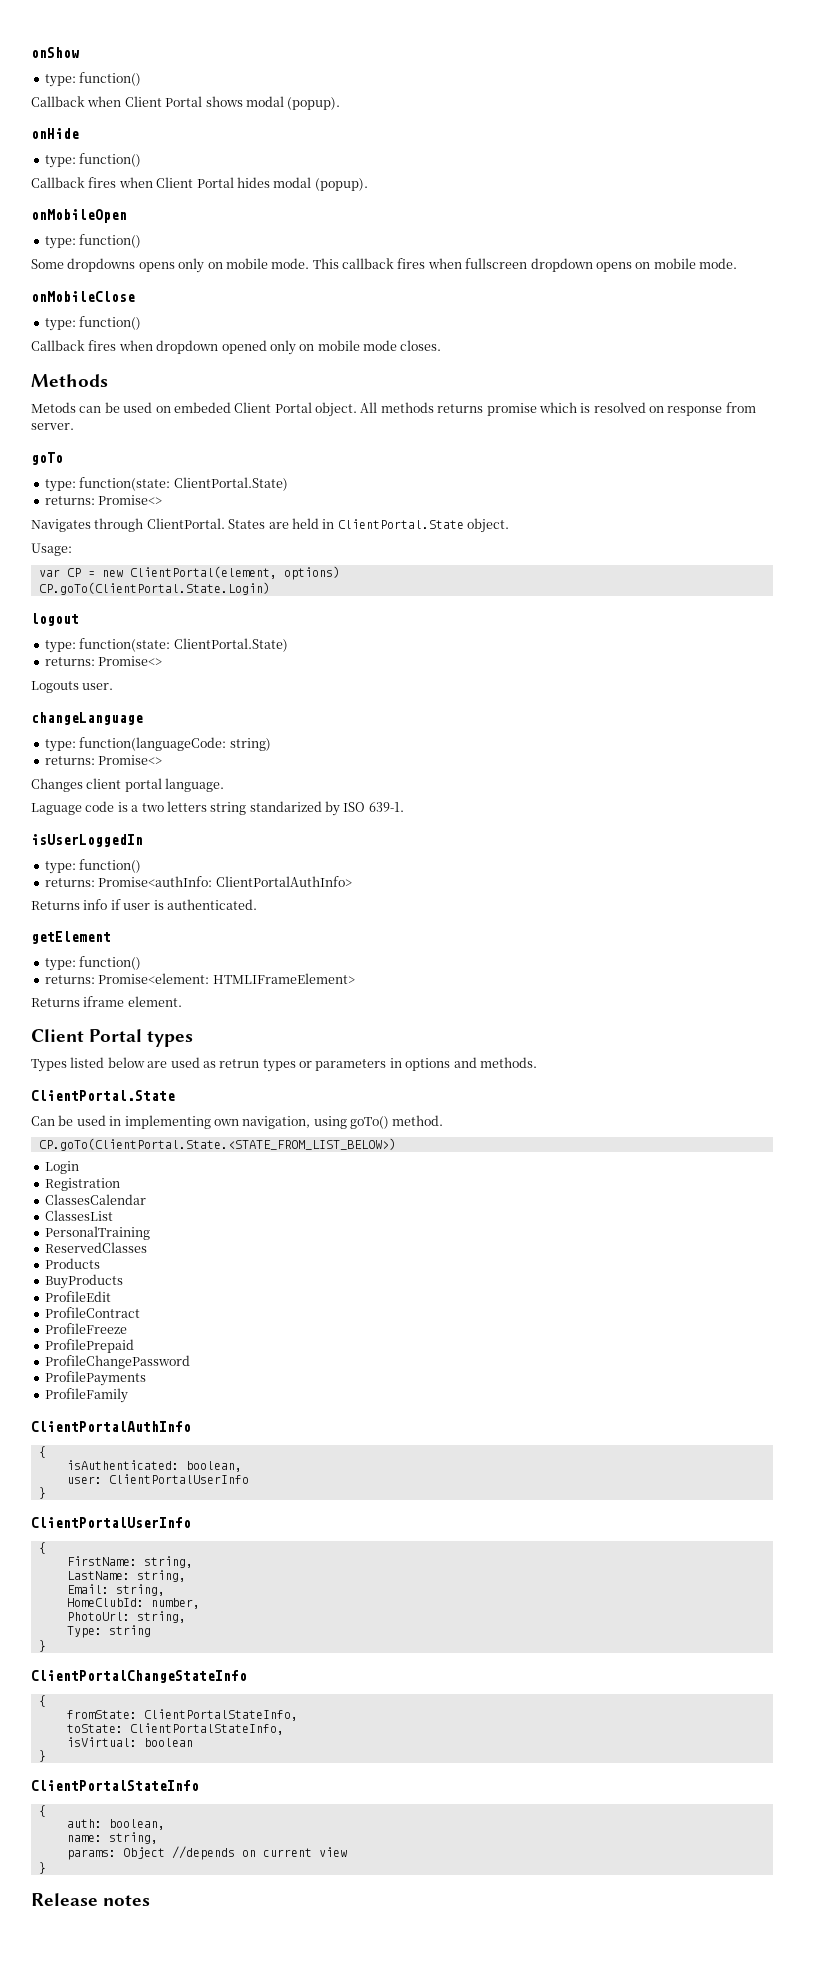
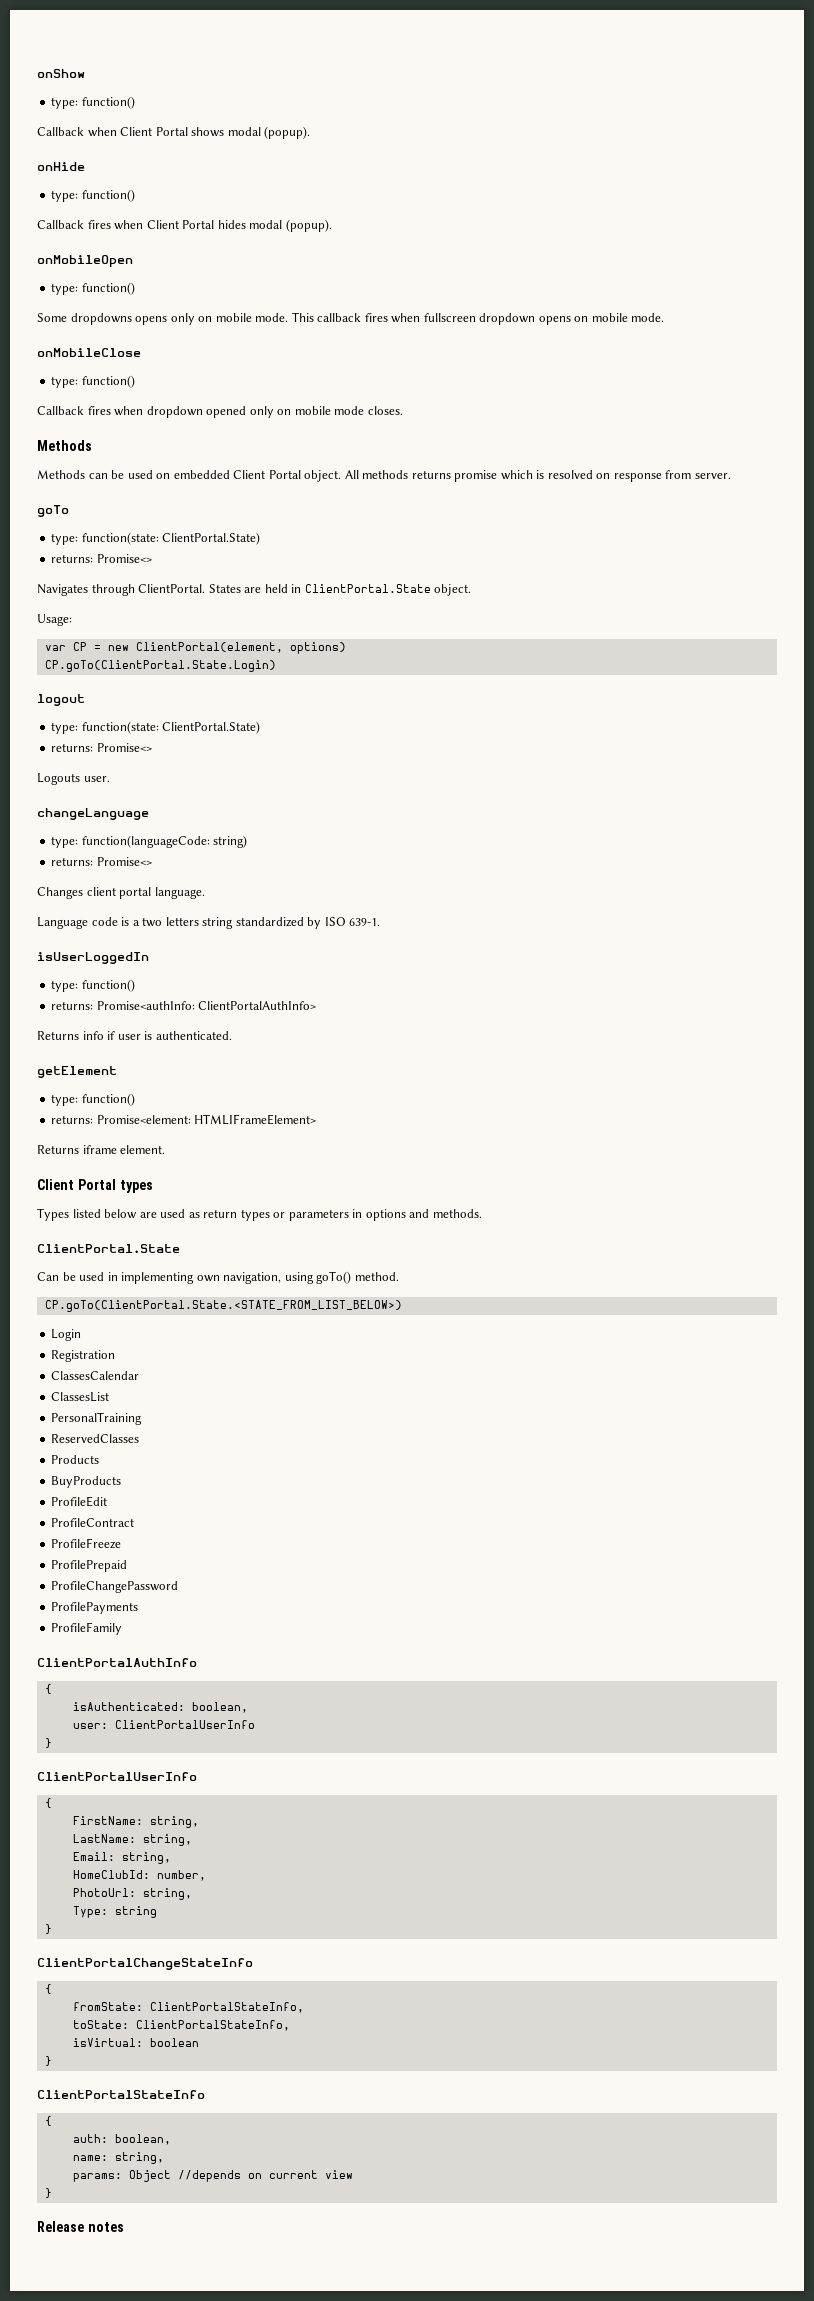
[31,402,76,413] Metods -> [37,470,85,479] Methods
[173,402,231,413] embeded -> [173,470,230,479] embedded
[31,803,82,815] Laguage -> [37,917,88,929] Language
[249,801,322,812] standarized -> [235,917,304,927] standardized
[219,1059,260,1068] retrun -> [203,1209,238,1218] return

